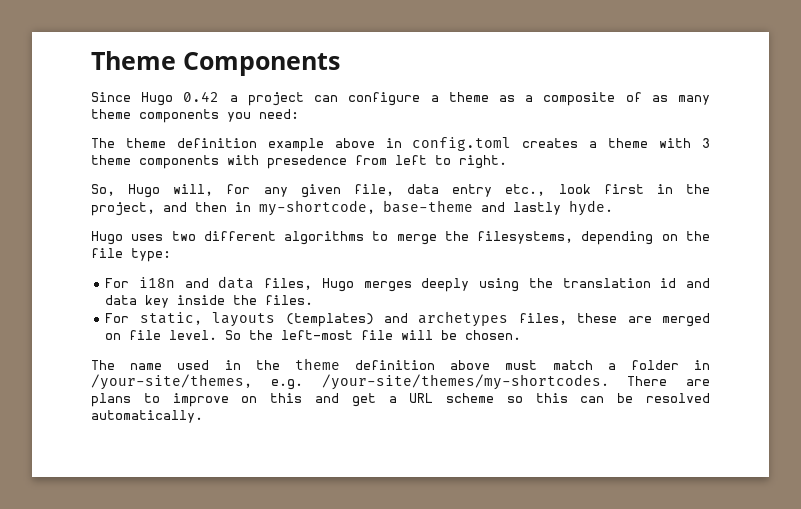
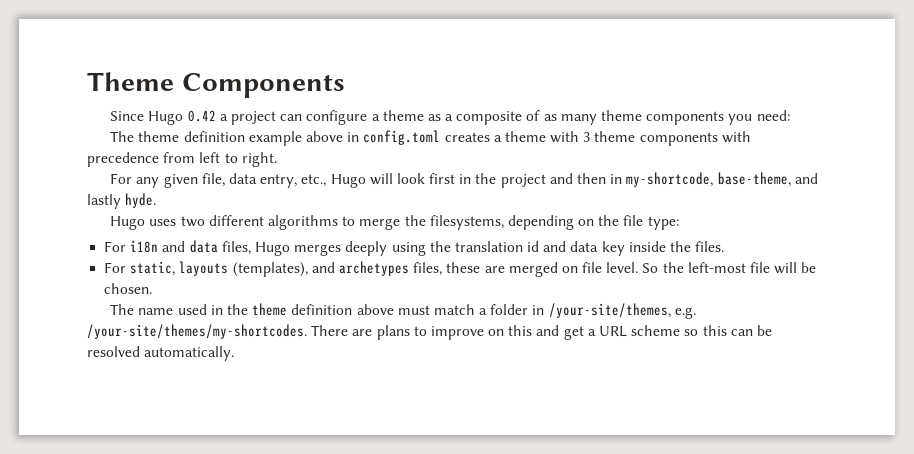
[267,155,347,169] presedence -> [87,152,159,167] precedence
[91,184,546,198] So, Hugo will, for any given file, data entry etc., -> [110,173,393,188] For any given file, data entry, etc., Hugo will
[91,202,155,216] project, -> [500,174,546,188] project
[383,200,473,213] base-theme -> [717,172,791,187] base-theme,
[285,313,374,327] (templates) -> [232,262,308,277] (templates),

